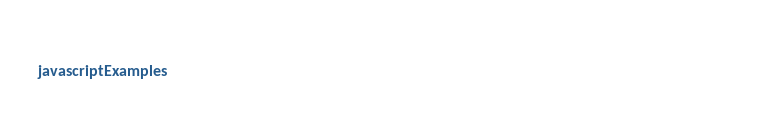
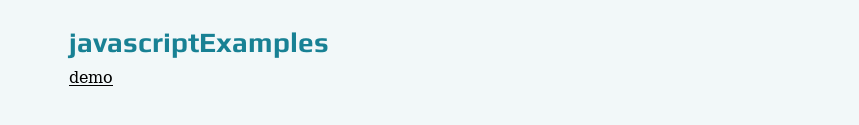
(167, 72) none -> [69,71,113,83] // demo

